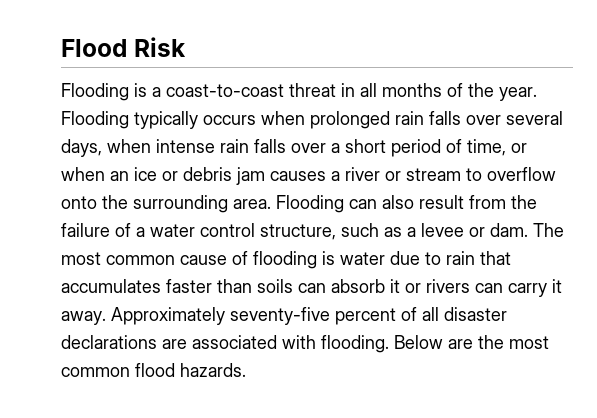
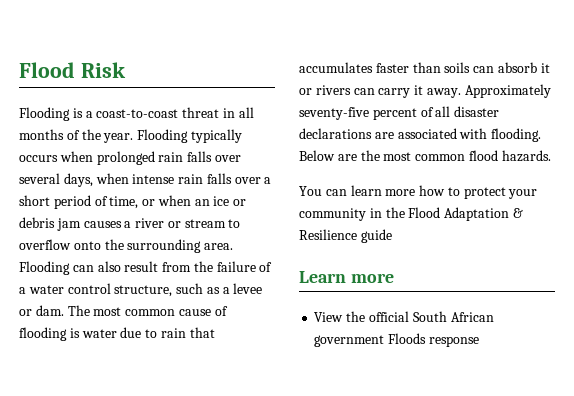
(246, 370) none -> [299,185,538,199] [299,207,523,221] [299,229,392,243] [299,271,394,283] [314,311,494,322] [314,333,479,347] // You can learn more how to protect your community in the Flood Adaptation & Resilience guide // Learn more // View the official South African government Floods response

